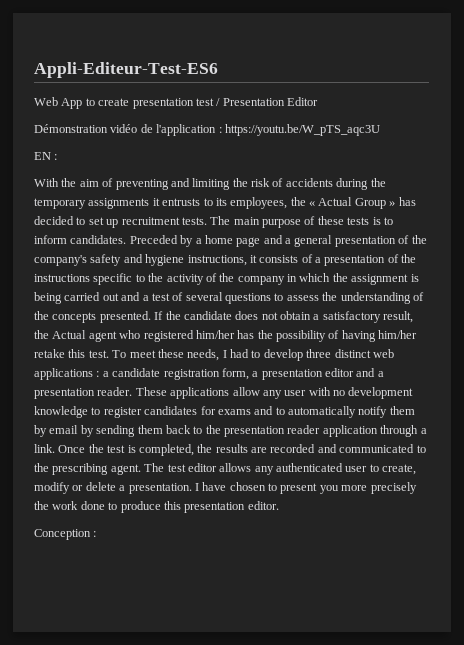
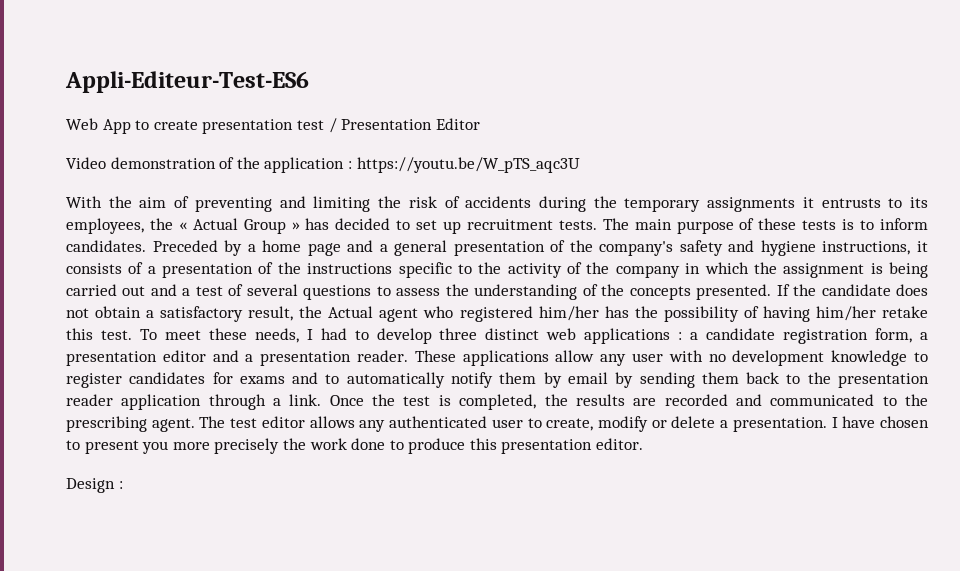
[34,124,217,136] Démonstration vidéo de l'application -> [66,157,345,173] Video demonstration of the application
[34,152,58,160] // EN : -> (580, 165) none
[34,529,91,540] Conception -> [66,478,115,493] Design

